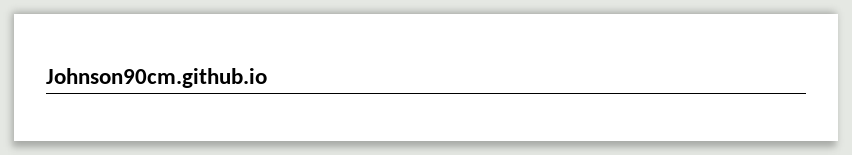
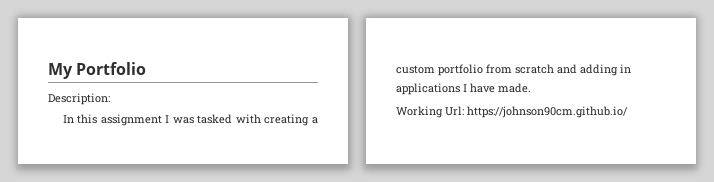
[46,68,267,88] Johnson90cm.github.io -> [48,62,147,79] [48,93,110,105] [62,114,318,126] [396,64,631,76] [396,83,531,95] [396,106,628,118] My Portfolio // Description: // In this assignment I was tasked with creating a custom portfolio from scratch and adding in applications I have made. // Working Url: https://johnson90cm.github.io/

